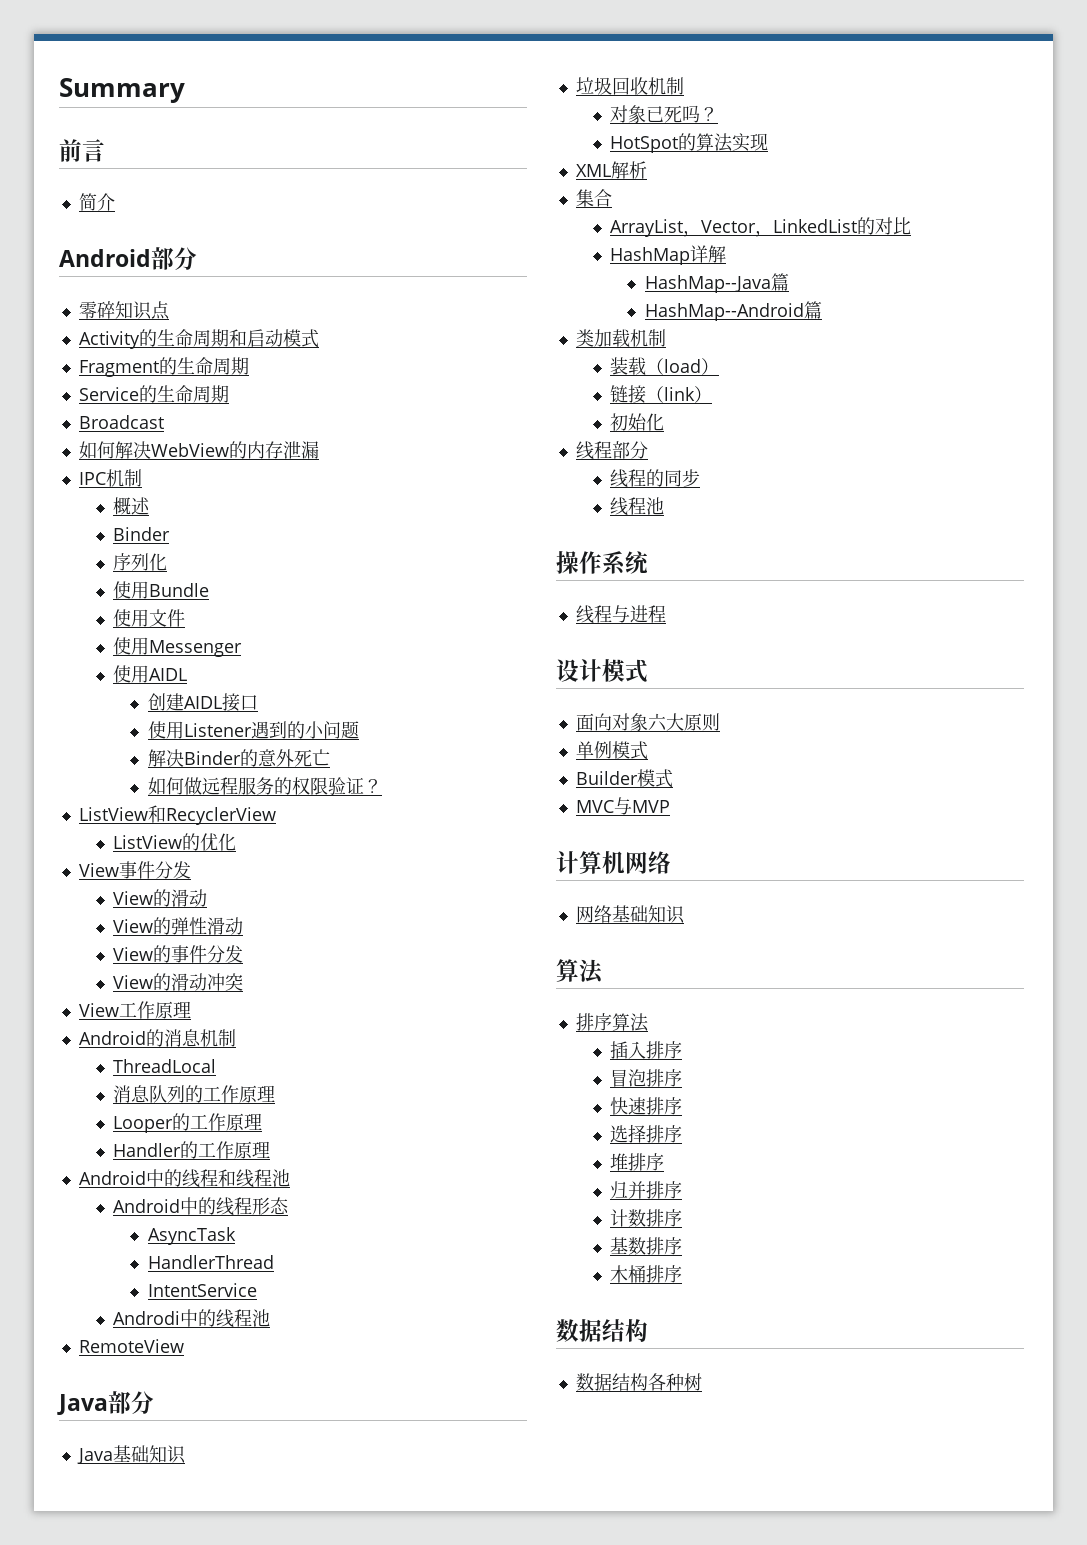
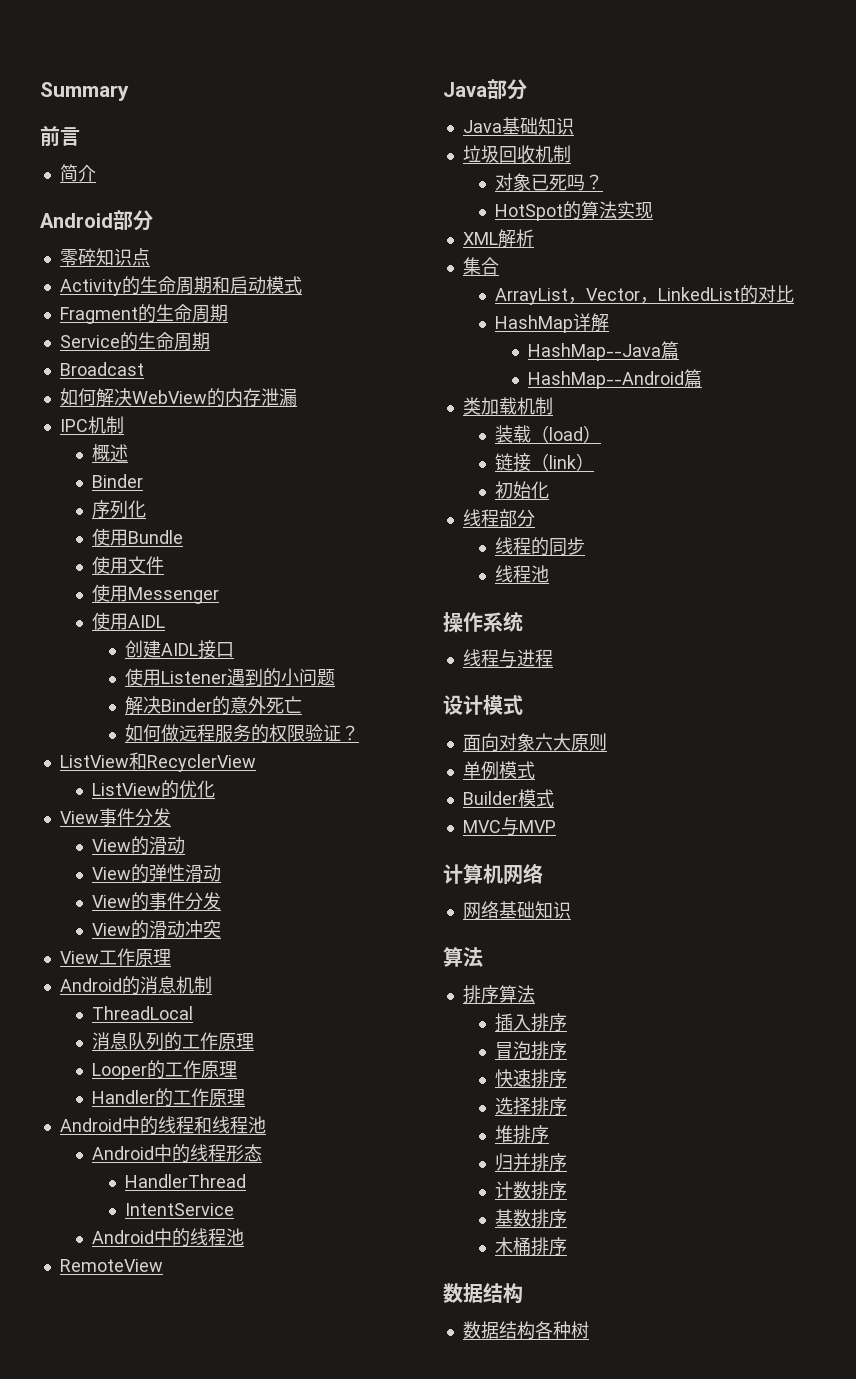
[147,1227,236,1245] // AsyncTask -> (263, 1153) none
[113,1311,181,1325] Androdi -> [92,1230,155,1244] Android

